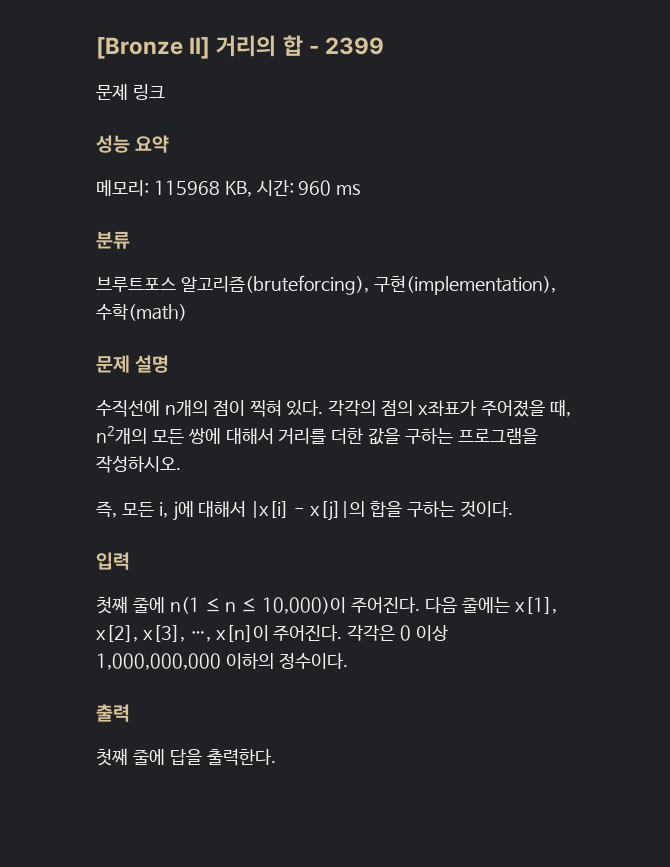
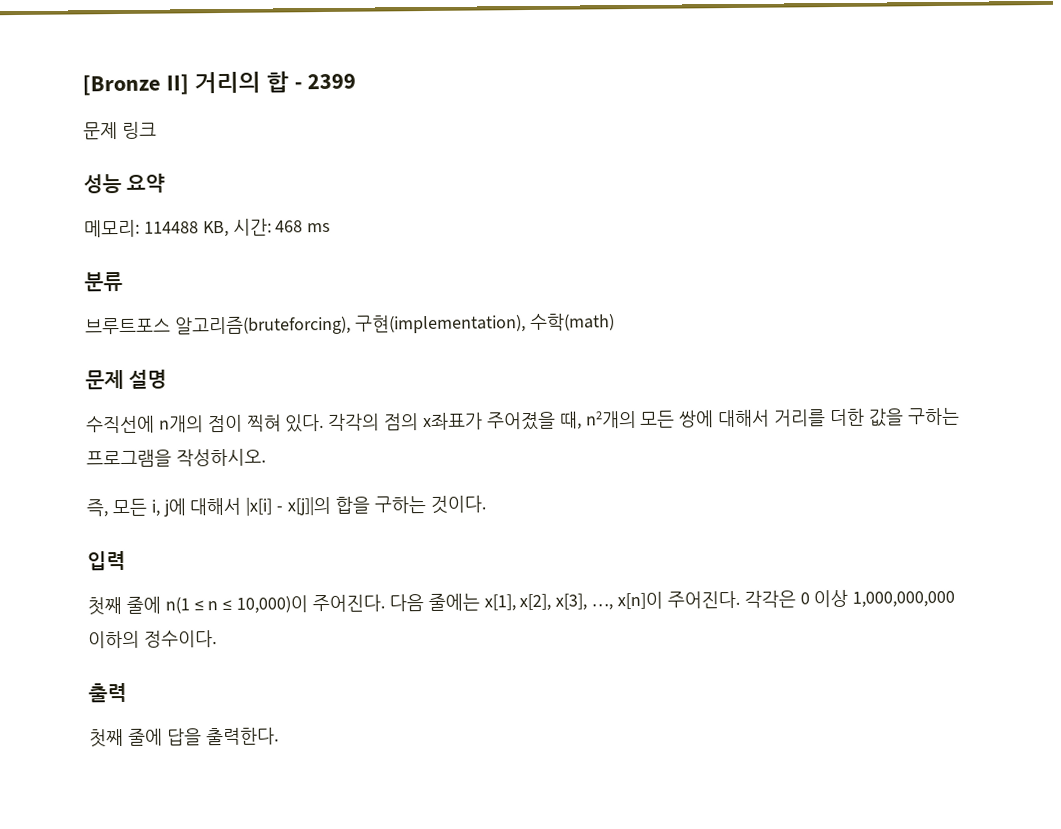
[153,180,220,195] 115968 -> [143,221,199,234] 114488
[298,180,332,196] 960 -> [275,220,304,233] 468

